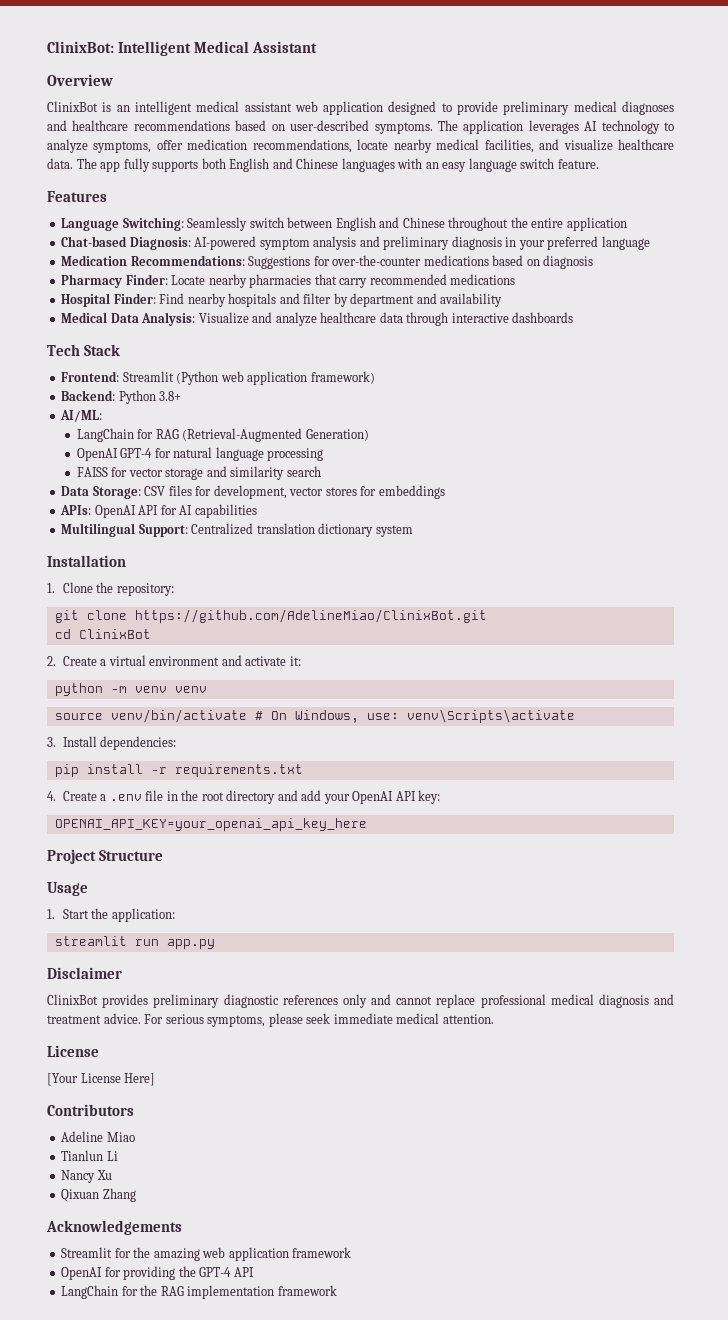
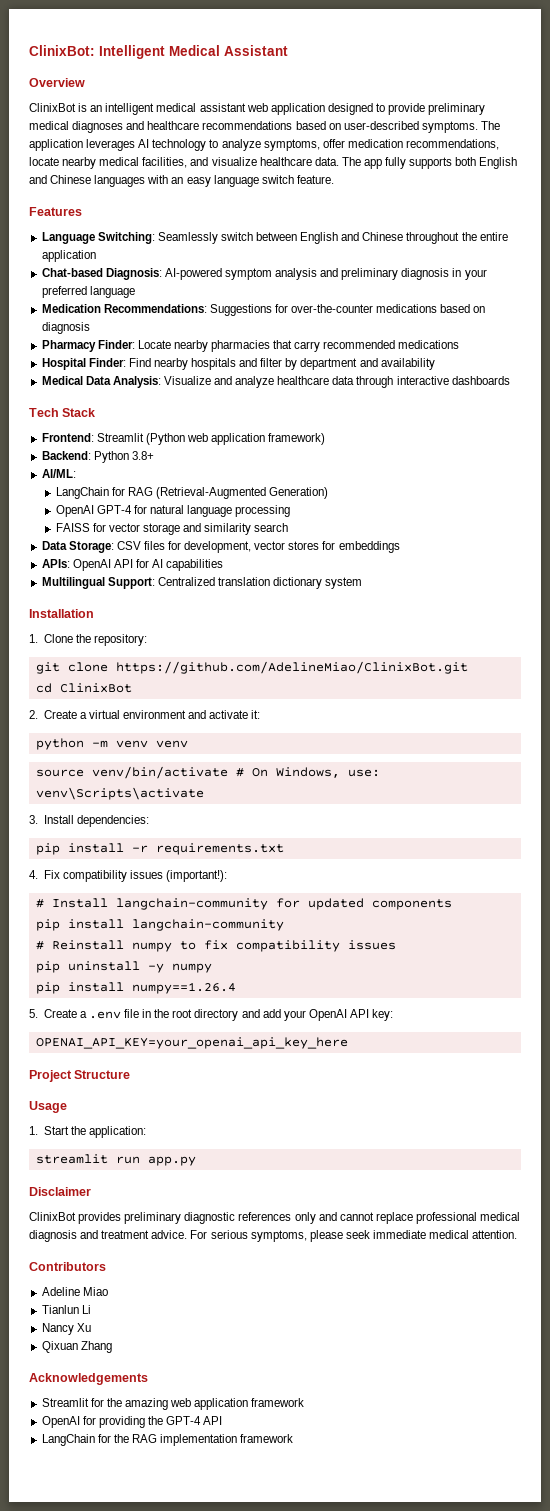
(56, 796) none -> [43,870,228,882] [35,898,452,910] [35,919,284,931] [35,940,396,952] [35,961,212,973] [35,982,236,994] [29,1009,38,1018] Fix compatibility issues (important!): // # Install langchain-community for updated components // pip install langchain-community // # Reinstall numpy to fix compatibility issues // pip uninstall -y numpy // pip install numpy==1.26.4 // 5.
[47,1045,99,1057] [47,1073,156,1086] // License // [Your License Here] -> (518, 1234) none

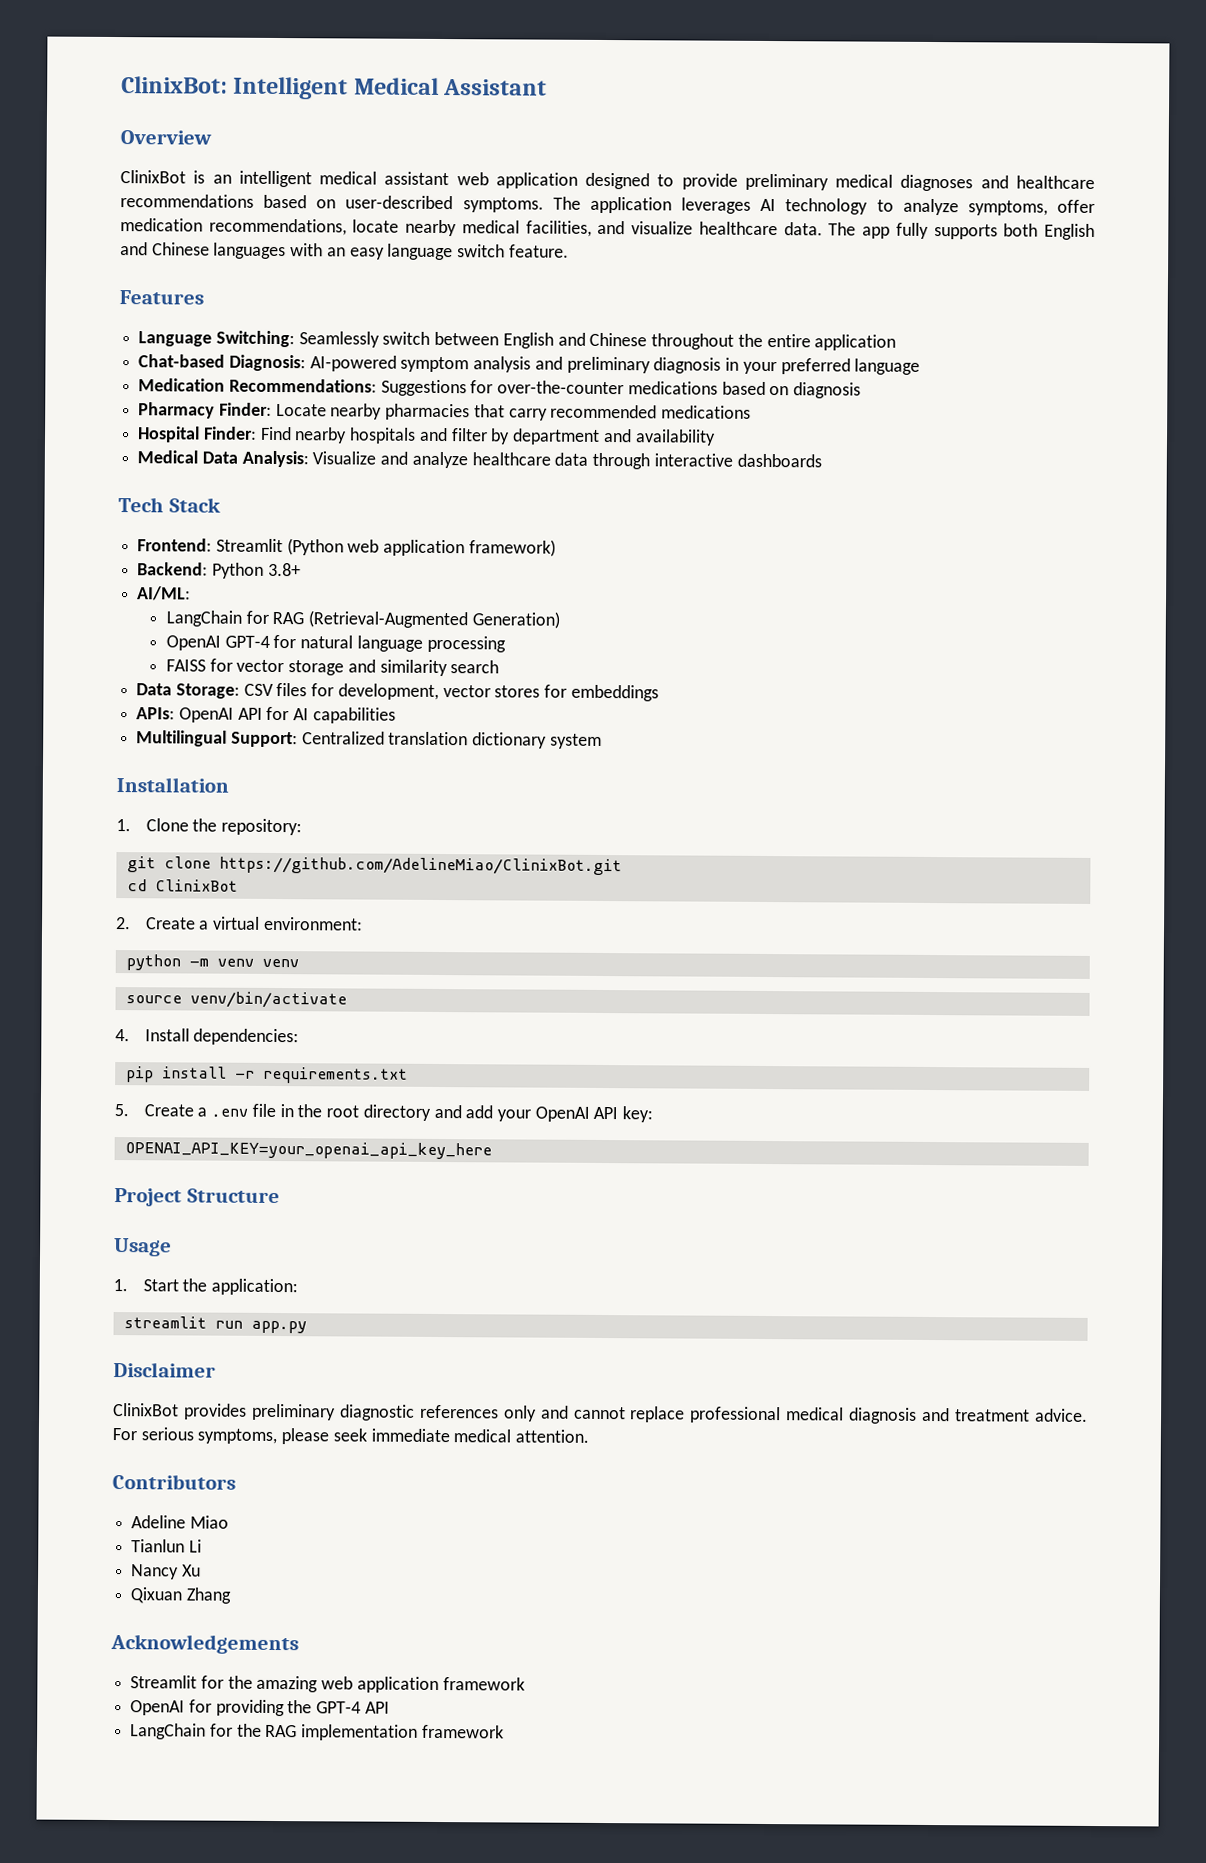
[123,710,261,719] environment and activate it: -> [263,916,363,931] environment:
[235,767,380,778] [35,787,204,800] [29,815,38,824] # On Windows, use: venv\Scripts\activate // 3. -> [115,1029,130,1042] // 4.
[29,870,228,882] [35,898,452,910] [35,919,284,931] [35,940,396,952] [35,961,212,973] [35,982,236,994] // 4. Fix compatibility issues (important!): // # Install langchain-community for updated components // pip install langchain-community // # Reinstall numpy to fix compatibility issues // pip uninstall -y numpy // pip install numpy==1.26.4 -> (408, 1075) none

